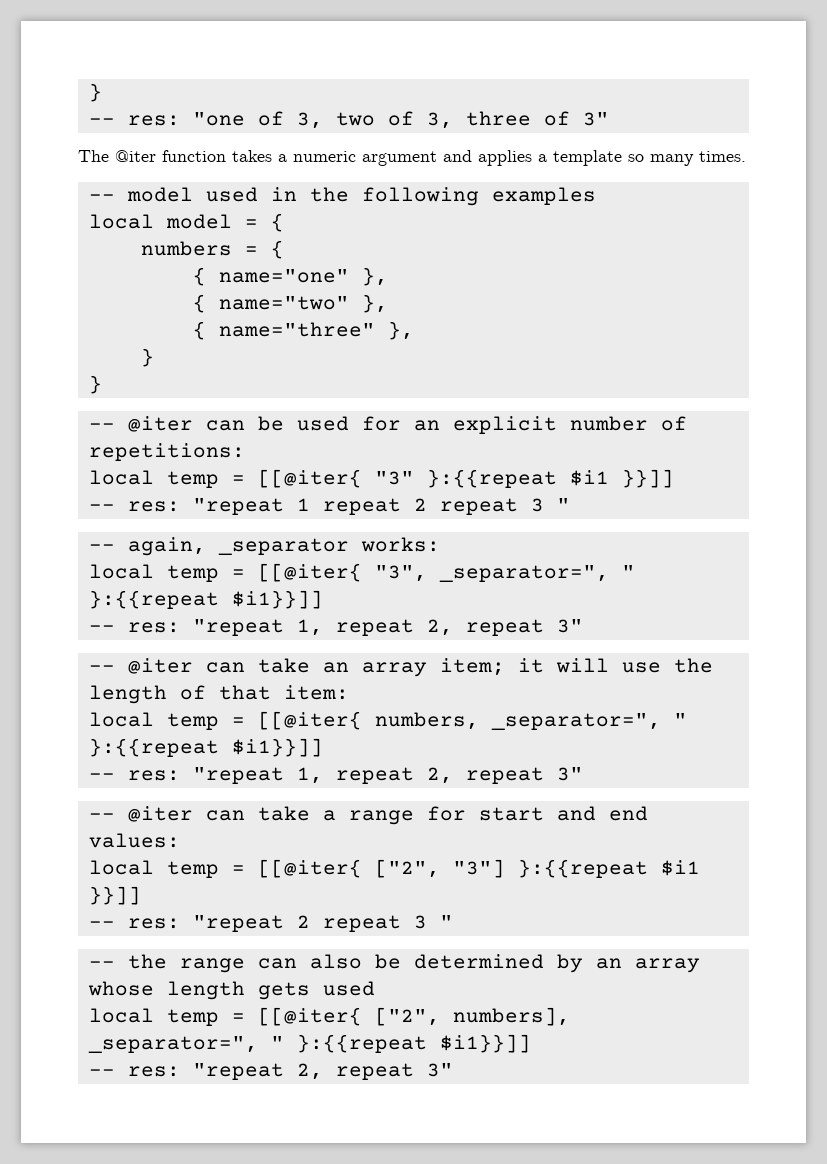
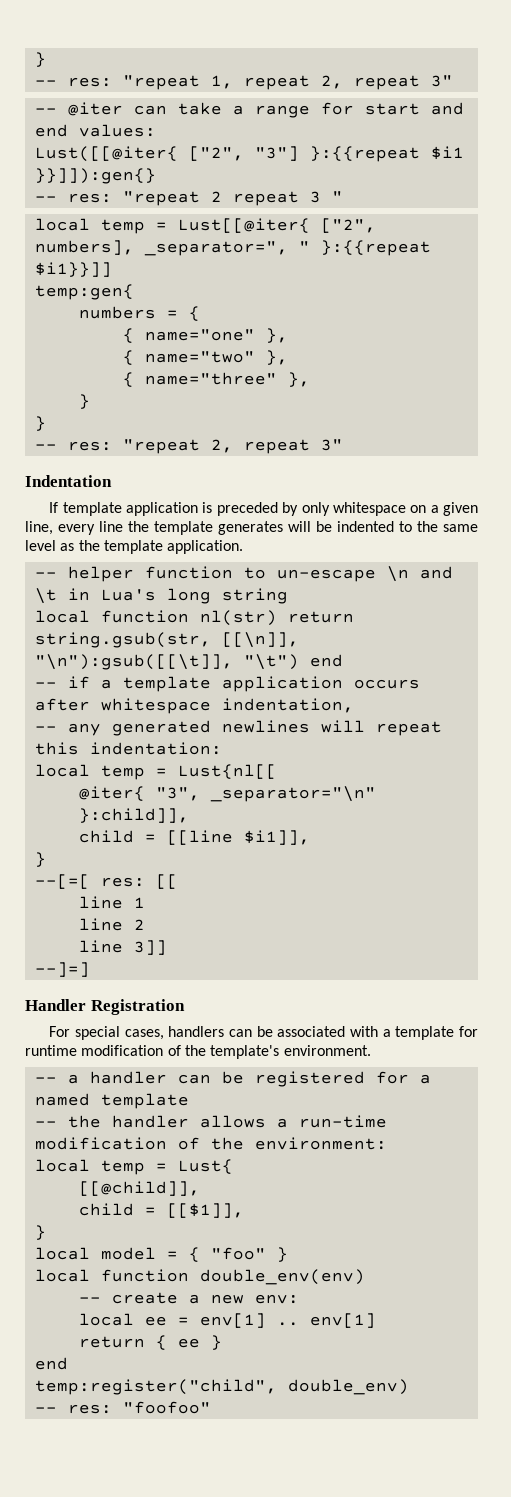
[88,83,102,102] [88,111,609,129] [78,150,746,166] [88,187,596,206] [88,213,284,232] } // -- res: "one of 3, two of 3, three of 3" // The @iter function takes a numeric argument and applies a template so many times. // -- model used in the following examples // local model = { -> [34,52,46,67] [34,75,453,90] [34,102,464,118] [34,124,156,137] [34,146,464,162] [34,168,156,184] [34,191,343,206] [34,218,376,234] [34,240,431,256] [34,262,112,277] [34,284,134,300] } // -- res: "repeat 1, repeat 2, repeat 3" // -- @iter can take a range for start and end values: // Lust([[@iter{ ["2", "3"] }:{{repeat $i1 }}]]):gen{} // -- res: "repeat 2 repeat 3 " // local temp = Lust[[@iter{ ["2", numbers], _separator=", " }:{{repeat $i1}}]] // temp:gen{
[88,416,687,434] [88,443,245,461] [88,469,674,488] [88,498,570,515] [88,537,440,556] [88,563,635,582] [88,590,323,609] [88,619,583,636] [88,658,713,677] [88,685,349,704] [88,711,687,730] [88,738,323,757] [88,767,583,784] [88,806,648,825] [88,833,180,848] [88,859,700,878] [88,886,141,905] [88,915,453,932] [88,954,700,973] [87,981,375,1000] [88,1007,570,1026] [87,1034,531,1053] // -- @iter can be used for an explicit number of repetitions: // local temp = [[@iter{ "3" }:{{repeat $i1 }}]] // -- res: "repeat 1 repeat 2 repeat 3 " // -- again, _separator works: // local temp = [[@iter{ "3", _separator=", " }:{{repeat $i1}}]] // -- res: "repeat 1, repeat 2, repeat 3" // -- @iter can take an array item; it will use the length of that item: // local temp = [[@iter{ numbers, _separator=", " }:{{repeat $i1}}]] // -- res: "repeat 1, repeat 2, repeat 3" // -- @iter can take a range for start and end values: // local temp = [[@iter{ ["2", "3"] }:{{repeat $i1 }}]] // -- res: "repeat 2 repeat 3 " // -- the range can also be determined by an array whose length gets used // local temp = [[@iter{ ["2", numbers], _separator=", " }:{{repeat $i1}}]] -> (46, 423) none
(453, 1070) none -> [25,475,112,487] [49,502,478,516] [25,521,478,535] [25,540,244,554] [34,566,453,582] [34,588,288,604] [34,610,354,626] [34,632,299,648] [34,654,343,670] [34,676,420,692] [34,698,354,714] [34,720,442,736] [34,742,222,755] [34,764,277,780] [78,786,376,802] [78,808,189,823] [78,830,310,845] [34,852,46,867] [34,874,178,889] [78,896,145,909] [78,918,145,931] [78,940,167,955] [34,962,90,977] [25,999,185,1015] [49,1026,478,1040] [25,1045,371,1059] [34,1071,431,1087] [34,1093,189,1109] [34,1115,387,1128] [34,1137,387,1150] [34,1159,233,1175] [78,1181,200,1196] [78,1203,244,1218] [34,1225,46,1240] [34,1247,288,1262] [34,1269,365,1285] [78,1292,299,1304] [78,1313,376,1328] [78,1335,222,1350] [34,1357,68,1370] [34,1379,409,1395] [34,1401,211,1414] // Indentation // If template application is preceded by only whitespace on a given line, every line the template generates will be indented to the same level as the template application. // -- helper function to un-escape \n and \t in Lua's long string // local function nl(str) return string.gsub(str, [[\n]], "\n"):gsub([[\t]], "\t") end // -- if a template application occurs after whitespace indentation, // -- any generated newlines will repeat this indentation: // local temp = Lust{nl[[ // @iter{ "3", _separator="\n" }:child]], // child = [[line $i1]], // } // --[=[ res: [[ // line 1 // line 2 // line 3]] // --]=] // Handler Registration // For special cases, handlers can be associated with a template for runtime modification of the template's environment. // -- a handler can be registered for a named template // -- the handler allows a run-time modification of the environment: // local temp = Lust{ // [[@child]], // child = [[$1]], // } // local model = { "foo" } // local function double_env(env) // -- create a new env: // local ee = env[1] .. env[1] // return { ee } // end // temp:register("child", double_env) // -- res: "foofoo"

